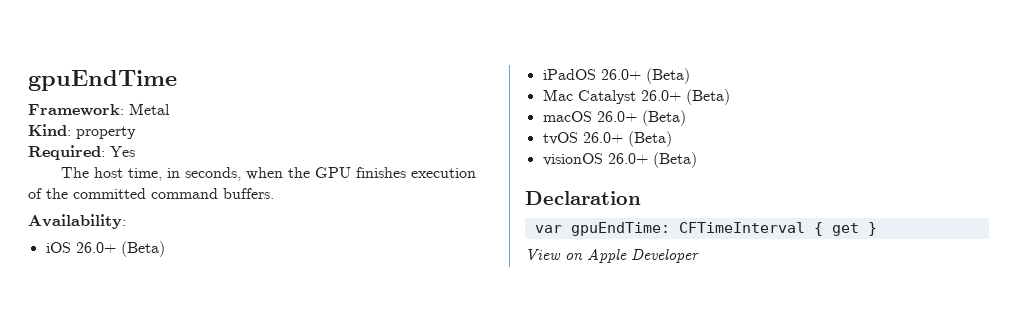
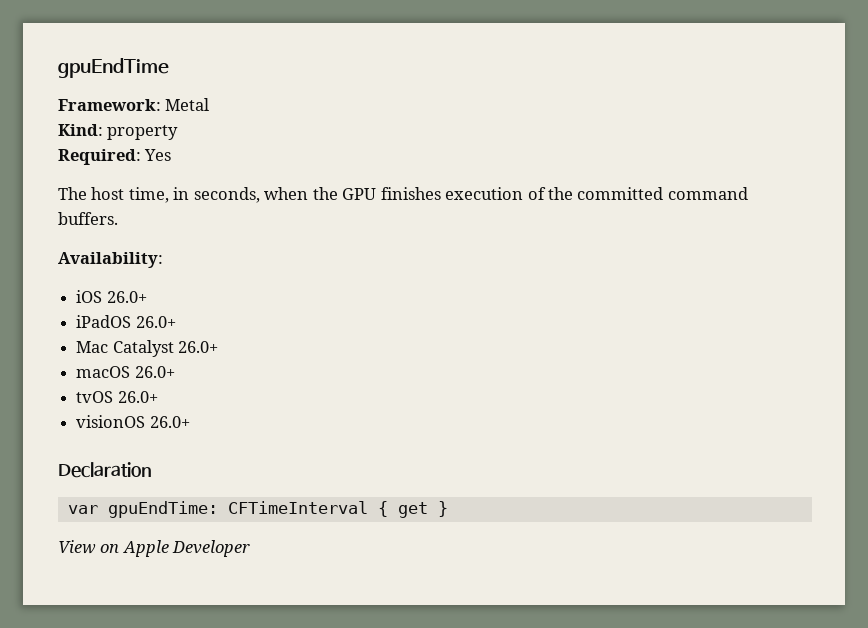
[120,241,165,257] (Beta) -> (147, 297) none
[645,68,690,84] (Beta) -> (176, 322) none
[685,89,730,105] (Beta) -> (219, 347) none
[641,110,686,126] (Beta) -> (175, 372) none
[627,131,672,147] (Beta) -> (158, 397) none
[652,152,697,168] (Beta) -> (190, 422) none

